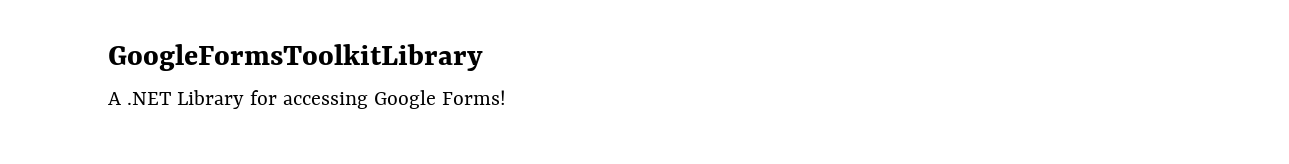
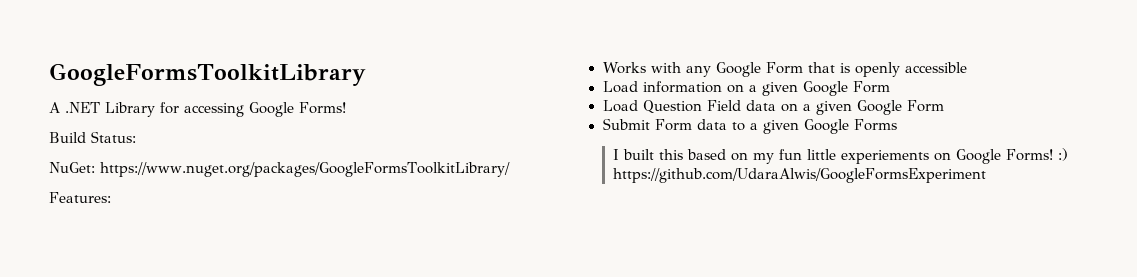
(507, 97) none -> [49,131,136,143] [49,162,510,177] [49,192,111,203] [602,62,968,77] [602,81,890,96] [602,100,944,115] [602,118,897,134] [612,148,1068,164] [612,168,986,183] // Build Status: // NuGet: https://www.nuget.org/packages/GoogleFormsToolkitLibrary/ // Features: // Works with any Google Form that is openly accessible // Load information on a given Google Form // Load Question Field data on a given Google Form // Submit Form data to a given Google Forms // I built this based on my fun little experiements on Google Forms! :) https://github.com/UdaraAlwis/GoogleFormsExperiment

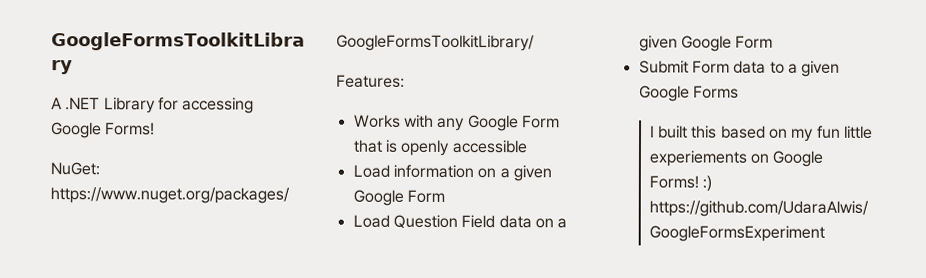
[49,131,136,143] // Build Status: -> (156, 129) none

